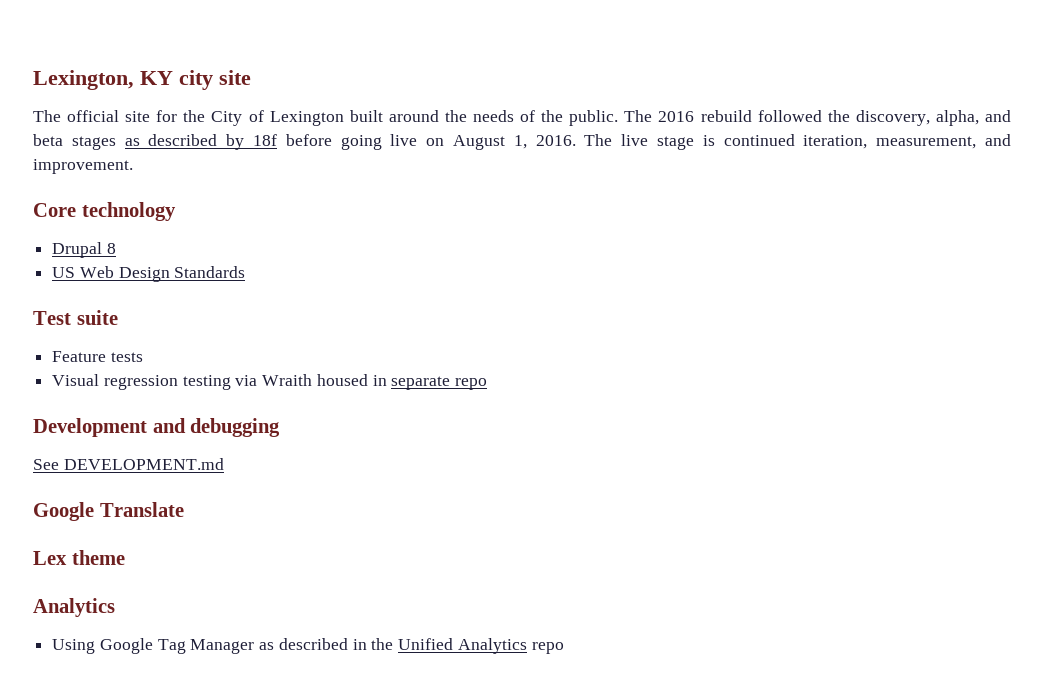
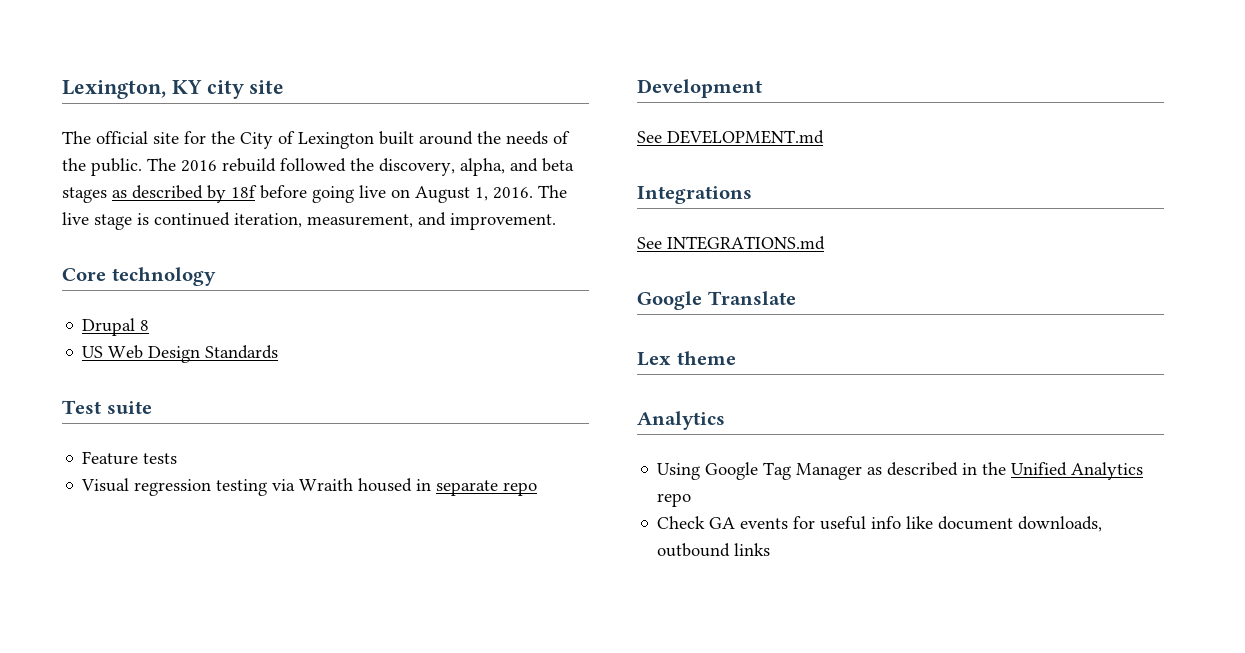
[152,418,281,437] and debugging -> (762, 88) none
(224, 464) none -> [637,186,752,204] [637,236,825,250] // Integrations // See INTEGRATIONS.md
(564, 648) none -> [657,516,1103,532] [657,543,771,557] // Check GA events for useful info like document downloads, outbound links

